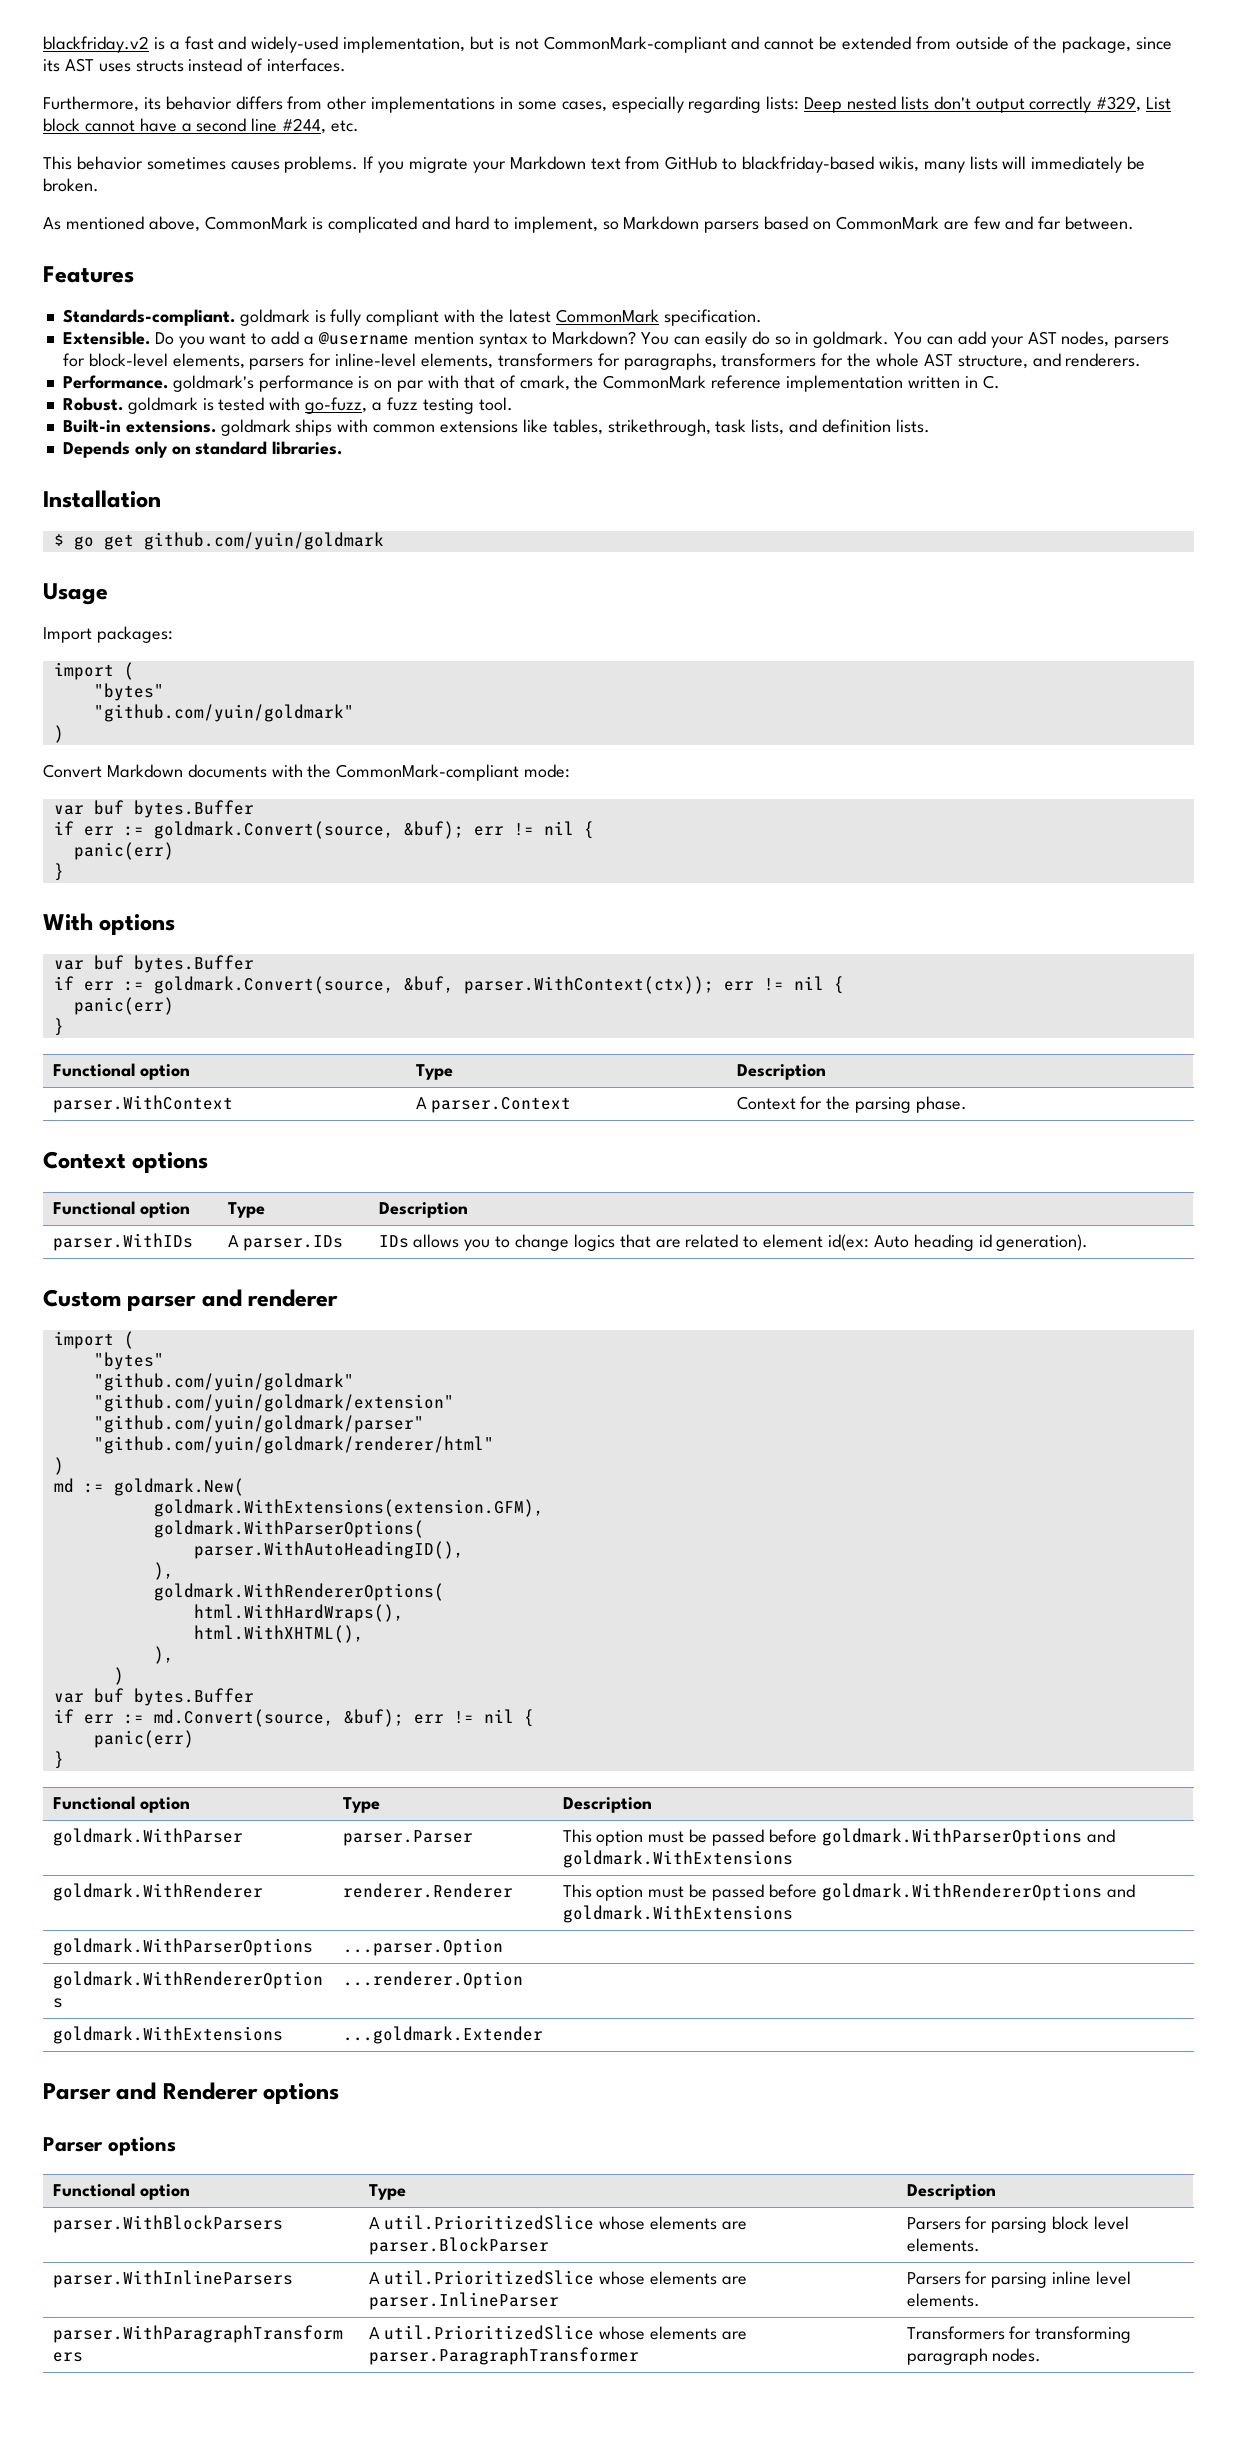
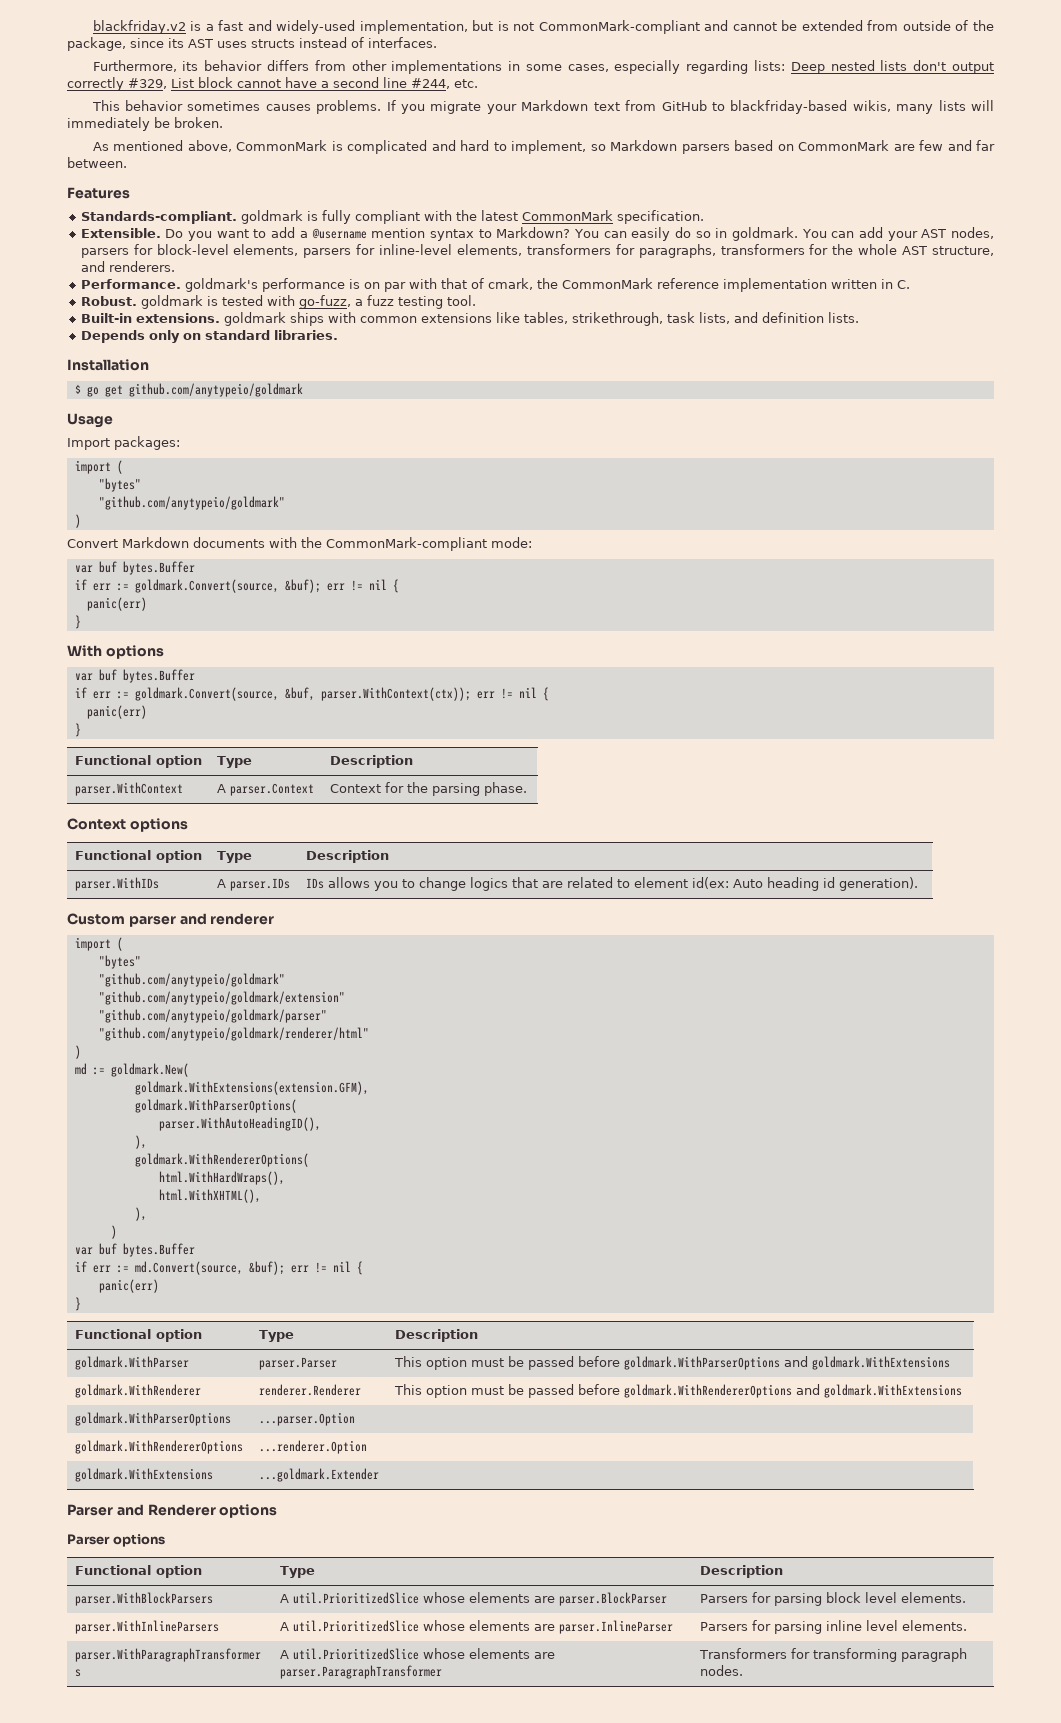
[143,532,384,550] github.com/yuin/goldmark -> [128,383,303,397] github.com/anytypeio/goldmark
[93,704,354,722] "github.com/yuin/goldmark" -> [98,496,285,510] "github.com/anytypeio/goldmark"
[93,1373,354,1391] [93,1394,454,1412] [93,1415,424,1433] [93,1436,494,1454] "github.com/yuin/goldmark" // "github.com/yuin/goldmark/extension" // "github.com/yuin/goldmark/parser" // "github.com/yuin/goldmark/renderer/html" -> [98,973,285,987] [98,991,345,1005] [98,1009,327,1023] [98,1027,369,1041] "github.com/anytypeio/goldmark" // "github.com/anytypeio/goldmark/extension" // "github.com/anytypeio/goldmark/parser" // "github.com/anytypeio/goldmark/renderer/html"

